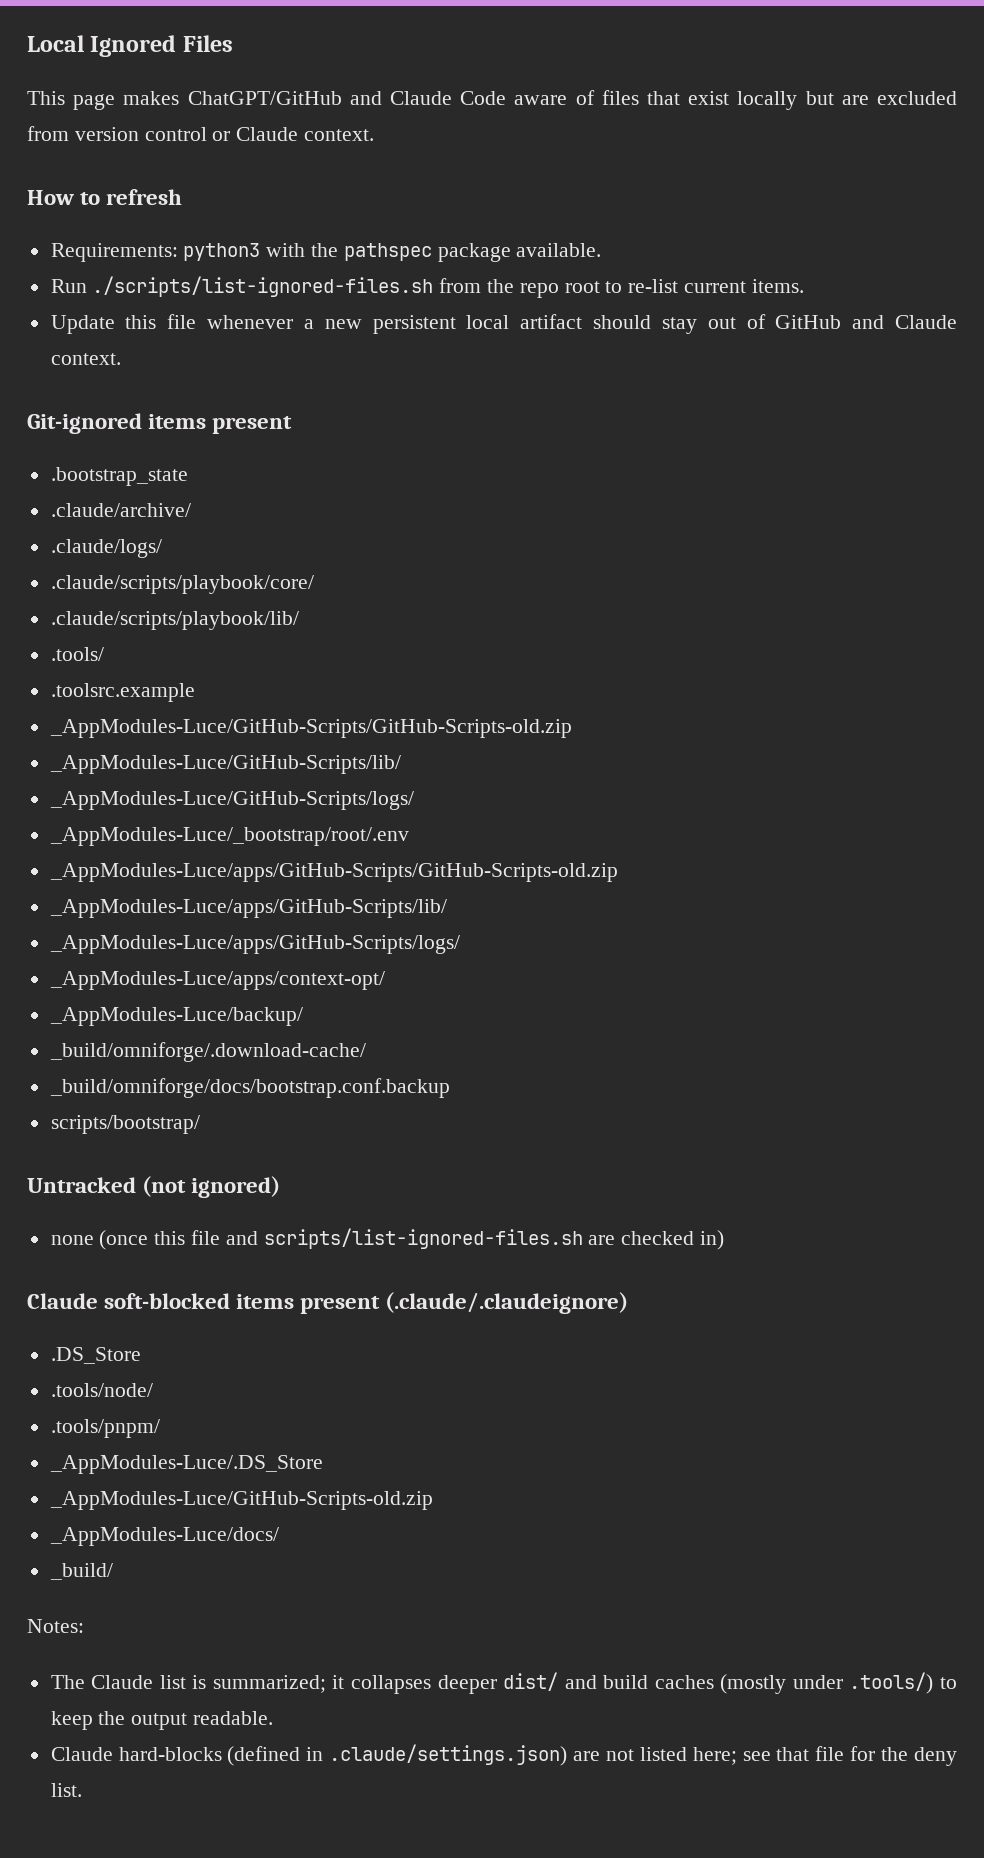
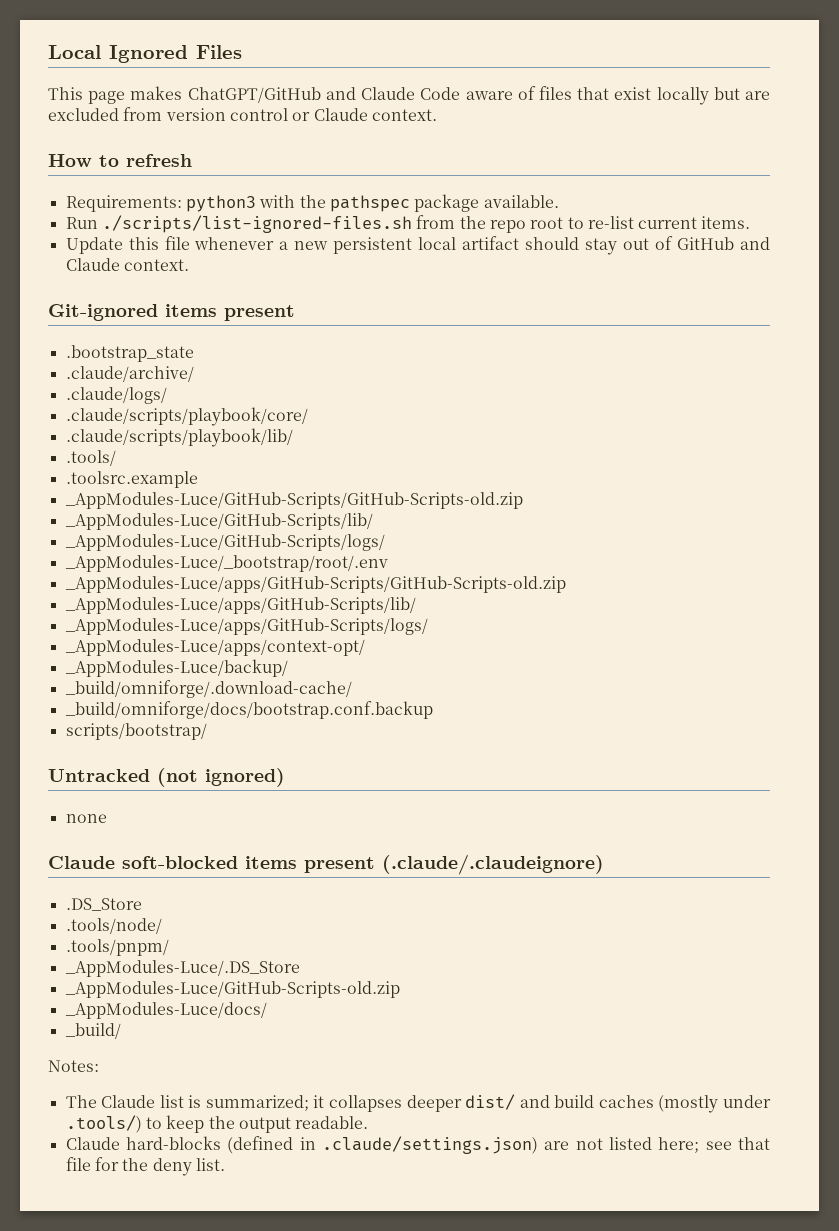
[99,1228,725,1250] (once this file and scripts/list-ignored-files.sh are checked in) -> (107, 818) none

